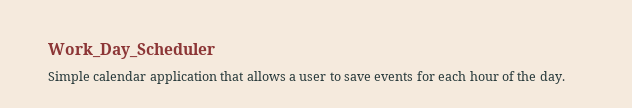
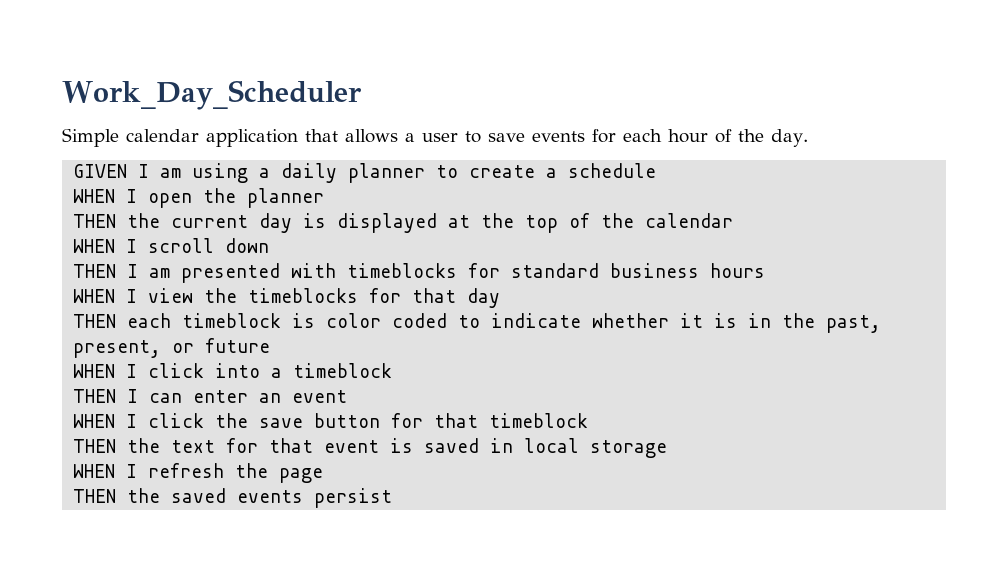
(565, 77) none -> [73,163,657,183] [73,188,325,208] [73,213,734,233] [73,238,270,253] [73,263,766,283] [73,288,501,308] [73,313,882,333] [73,338,271,358] [73,363,393,378] [73,389,348,403] [73,413,589,428] [73,438,668,458] [73,463,324,483] [73,488,393,508] // GIVEN I am using a daily planner to create a schedule // WHEN I open the planner // THEN the current day is displayed at the top of the calendar // WHEN I scroll down // THEN I am presented with timeblocks for standard business hours // WHEN I view the timeblocks for that day // THEN each timeblock is color coded to indicate whether it is in the past, present, or future // WHEN I click into a timeblock // THEN I can enter an event // WHEN I click the save button for that timeblock // THEN the text for that event is saved in local storage // WHEN I refresh the page // THEN the saved events persist

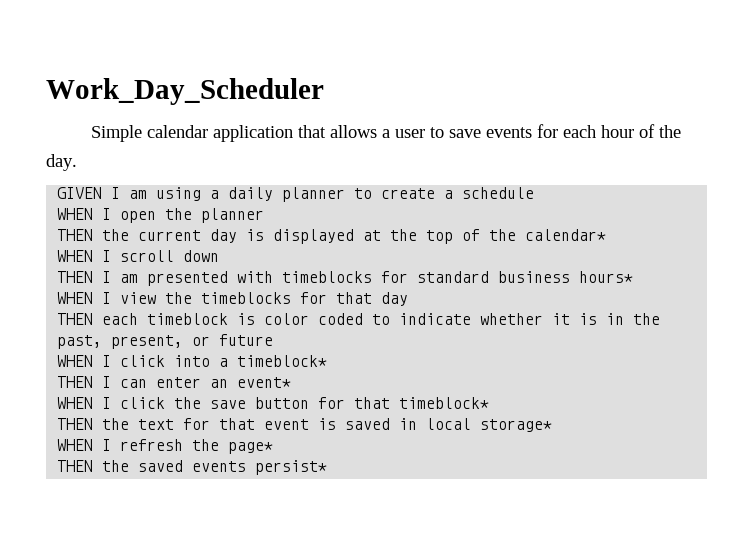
[645,213,734,228] calendar -> [525,229,607,241] calendar*
[710,263,766,278] hours -> [579,271,634,283] hours*
[293,363,393,378] timeblock -> [237,355,328,367] timeblock*
[292,390,348,403] event -> [237,377,292,388] event*
[489,413,589,428] timeblock -> [399,397,490,409] timeblock*
[590,440,668,458] storage -> [480,419,553,432] storage*
[279,468,324,483] page -> [228,442,274,454] page*
[314,488,393,508] persist -> [255,460,328,475] persist*

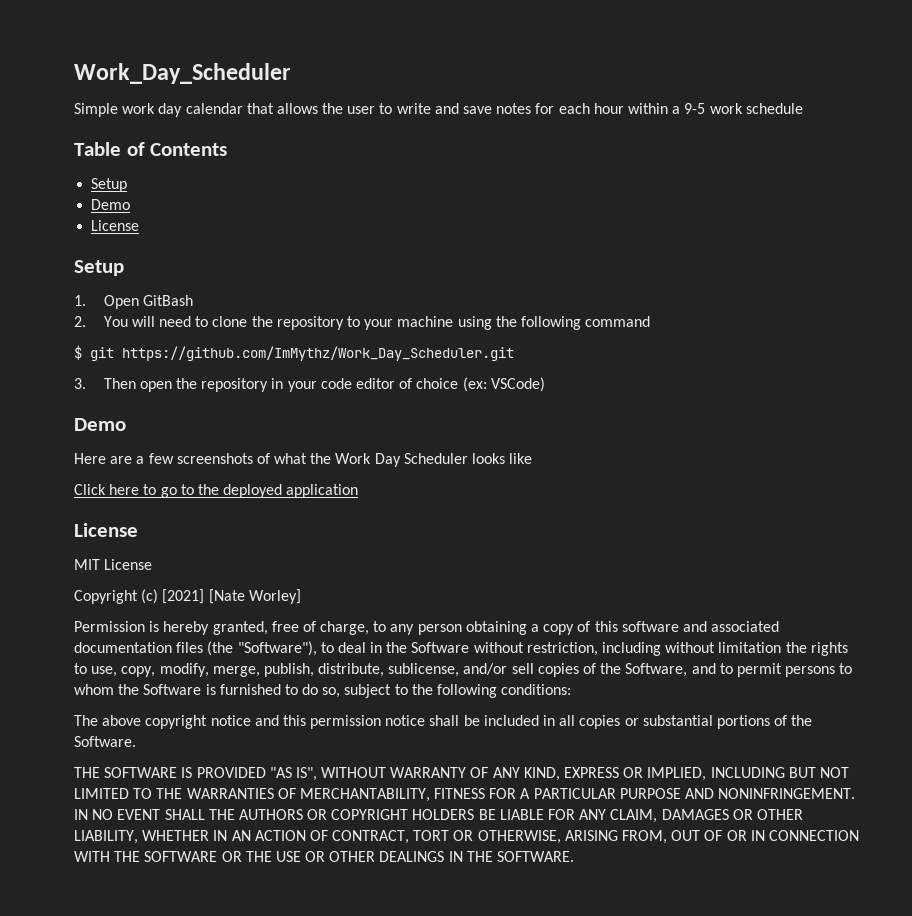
[147,125,294,142] calendar application -> [122,103,243,117] work day calendar
[382,129,391,138] a -> [322,103,344,114] the
[449,124,682,138] [46,154,77,171] [57,187,535,202] [57,208,265,223] [57,229,607,244] [57,250,220,262] [57,271,634,286] [57,292,409,306] [57,313,661,325] [57,334,274,349] [57,355,328,367] [57,376,292,388] [57,397,490,409] [57,418,553,432] [57,439,274,454] [57,460,328,475] save events for each hour of the day. // GIVEN I am using a daily planner to create a schedule // WHEN I open the planner // THEN the current day is displayed at the top of the calendar* // WHEN I scroll down // THEN I am presented with timeblocks for standard business hours* // WHEN I view the timeblocks for that day // THEN each timeblock is color coded to indicate whether it is in the past, present, or future // WHEN I click into a timeblock* // THEN I can enter an event* // WHEN I click the save button for that timeblock* // THEN the text for that event is saved in local storage* // WHEN I refresh the page* // THEN the saved events persist* -> [396,103,803,114] [74,142,228,156] [91,178,128,192] [91,199,131,210] [91,220,140,231] [74,260,124,276] [74,295,193,309] [74,316,651,330] [74,345,514,361] [74,377,545,392] [74,418,126,431] [74,453,533,467] [74,484,359,498] [74,523,138,537] [74,559,153,570] [74,589,301,604] [74,621,780,635] [74,641,848,656] [74,663,853,677] [74,684,572,698] [74,715,813,729] [74,736,136,747] [74,767,849,781] [74,788,856,802] [74,809,803,823] [74,830,859,844] [74,851,575,862] write and save notes for each hour within a 9-5 work schedule // Table of Contents // Setup // Demo // License // Setup // 1. Open GitBash // 2. You will need to clone the repository to your machine using the following command // $ git https://github.com/ImMythz/Work_Day_Scheduler.git // 3. Then open the repository in your code editor of choice (ex: VSCode) // Demo // Here are a few screenshots of what the Work Day Scheduler looks like // Click here to go to the deployed application // License // MIT License // Copyright (c) [2021] [Nate Worley] // Permission is hereby granted, free of charge, to any person obtaining a copy of this software and associated documentation files (the "Software"), to deal in the Software without restriction, including without limitation the rights to use, copy, modify, merge, publish, distribute, sublicense, and/or sell copies of the Software, and to permit persons to whom the Software is furnished to do so, subject to the following conditions: // The above copyright notice and this permission notice shall be included in all copies or substantial portions of the Software. // THE SOFTWARE IS PROVIDED "AS IS", WITHOUT WARRANTY OF ANY KIND, EXPRESS OR IMPLIED, INCLUDING BUT NOT LIMITED TO THE WARRANTIES OF MERCHANTABILITY, FITNESS FOR A PARTICULAR PURPOSE AND NONINFRINGEMENT. IN NO EVENT SHALL THE AUTHORS OR COPYRIGHT HOLDERS BE LIABLE FOR ANY CLAIM, DAMAGES OR OTHER LIABILITY, WHETHER IN AN ACTION OF CONTRACT, TORT OR OTHERWISE, ARISING FROM, OUT OF OR IN CONNECTION WITH THE SOFTWARE OR THE USE OR OTHER DEALINGS IN THE SOFTWARE.

